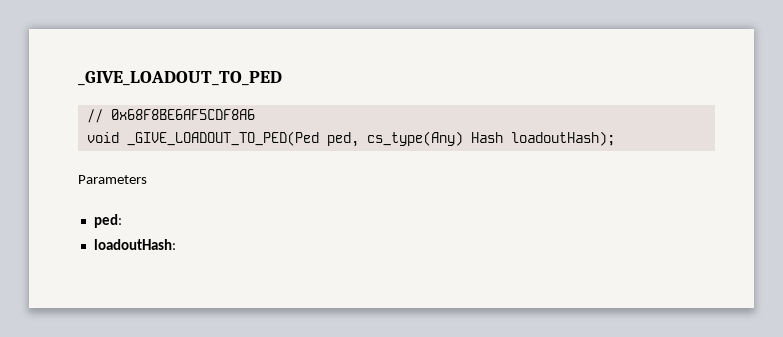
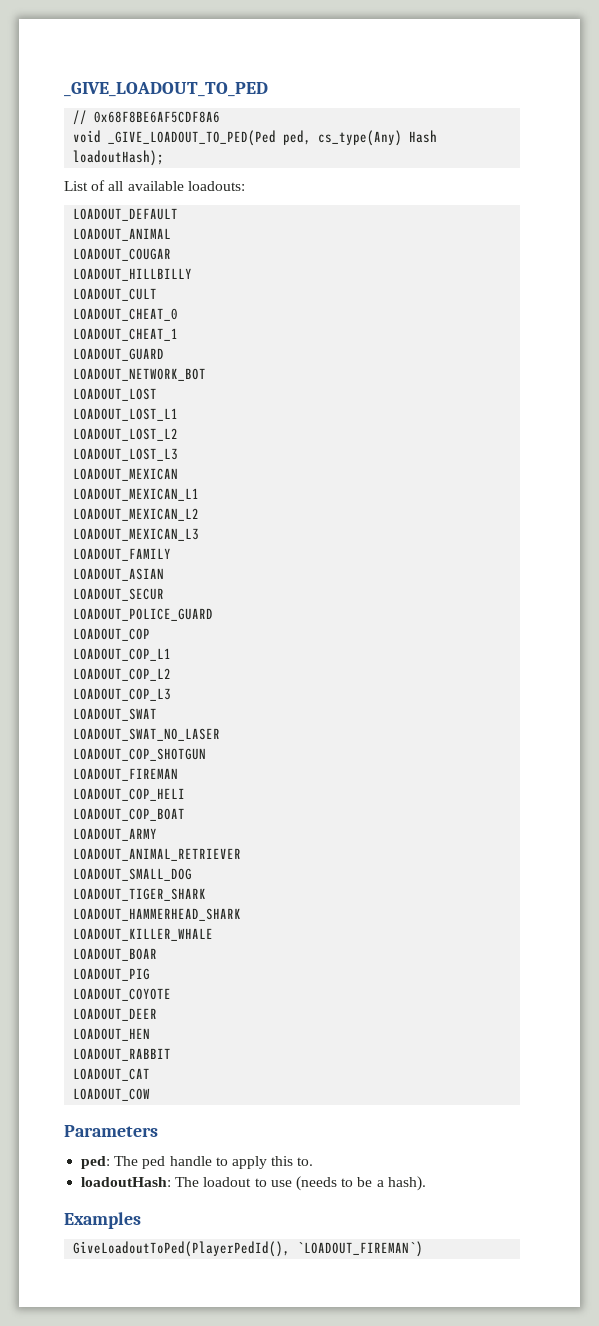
[78,175,147,184] [93,214,122,228] [93,239,176,250] Parameters // ped: // loadoutHash: -> [64,180,245,191] [73,208,179,221] [73,228,172,241] [73,248,172,261] [73,268,193,281] [73,288,158,301] [73,308,179,321] [73,328,179,341] [73,348,165,361] [73,368,207,381] [73,388,158,401] [73,408,179,421] [73,428,179,441] [73,448,179,461] [73,468,179,481] [73,488,200,501] [73,508,200,521] [73,528,200,541] [73,548,172,561] [73,568,165,581] [73,588,165,601] [73,608,214,621] [73,628,151,641] [73,648,172,661] [73,668,172,681] [73,688,172,701] [73,708,158,721] [73,728,221,741] [73,748,207,761] [73,768,179,781] [73,788,186,801] [73,808,186,821] [73,828,158,841] [73,848,242,861] [73,868,193,881] [73,888,207,901] [73,908,242,921] [73,928,214,941] [73,948,158,961] [73,968,151,981] [73,988,172,1001] [73,1008,158,1021] [73,1028,151,1041] [73,1048,172,1061] [73,1068,151,1081] [73,1088,151,1101] [64,1125,158,1137] [81,1156,314,1169] [81,1176,426,1191] [64,1212,141,1229] [73,1241,424,1257] List of all available loadouts: // LOADOUT_DEFAULT // LOADOUT_ANIMAL // LOADOUT_COUGAR // LOADOUT_HILLBILLY // LOADOUT_CULT // LOADOUT_CHEAT_0 // LOADOUT_CHEAT_1 // LOADOUT_GUARD // LOADOUT_NETWORK_BOT // LOADOUT_LOST // LOADOUT_LOST_L1 // LOADOUT_LOST_L2 // LOADOUT_LOST_L3 // LOADOUT_MEXICAN // LOADOUT_MEXICAN_L1 // LOADOUT_MEXICAN_L2 // LOADOUT_MEXICAN_L3 // LOADOUT_FAMILY // LOADOUT_ASIAN // LOADOUT_SECUR // LOADOUT_POLICE_GUARD // LOADOUT_COP // LOADOUT_COP_L1 // LOADOUT_COP_L2 // LOADOUT_COP_L3 // LOADOUT_SWAT // LOADOUT_SWAT_NO_LASER // LOADOUT_COP_SHOTGUN // LOADOUT_FIREMAN // LOADOUT_COP_HELI // LOADOUT_COP_BOAT // LOADOUT_ARMY // LOADOUT_ANIMAL_RETRIEVER // LOADOUT_SMALL_DOG // LOADOUT_TIGER_SHARK // LOADOUT_HAMMERHEAD_SHARK // LOADOUT_KILLER_WHALE // LOADOUT_BOAR // LOADOUT_PIG // LOADOUT_COYOTE // LOADOUT_DEER // LOADOUT_HEN // LOADOUT_RABBIT // LOADOUT_CAT // LOADOUT_COW // Parameters // ped: The ped handle to apply this to. // loadoutHash: The loadout to use (needs to be a hash). // Examples // GiveLoadoutToPed(PlayerPedId(), `LOADOUT_FIREMAN`)

